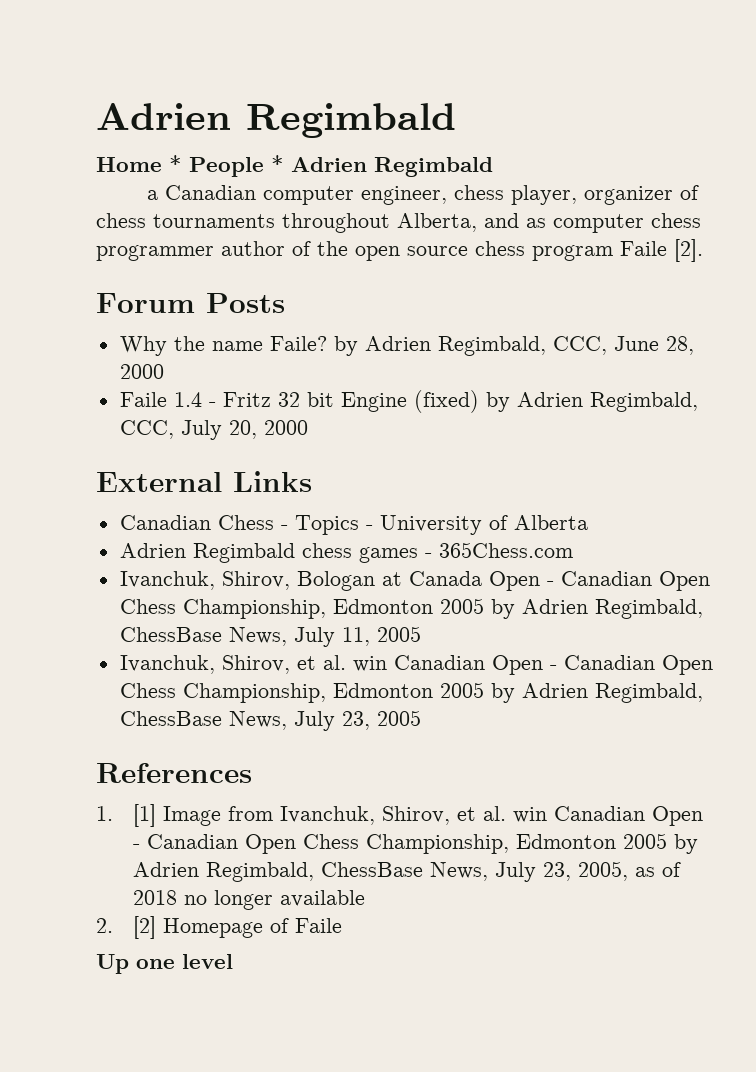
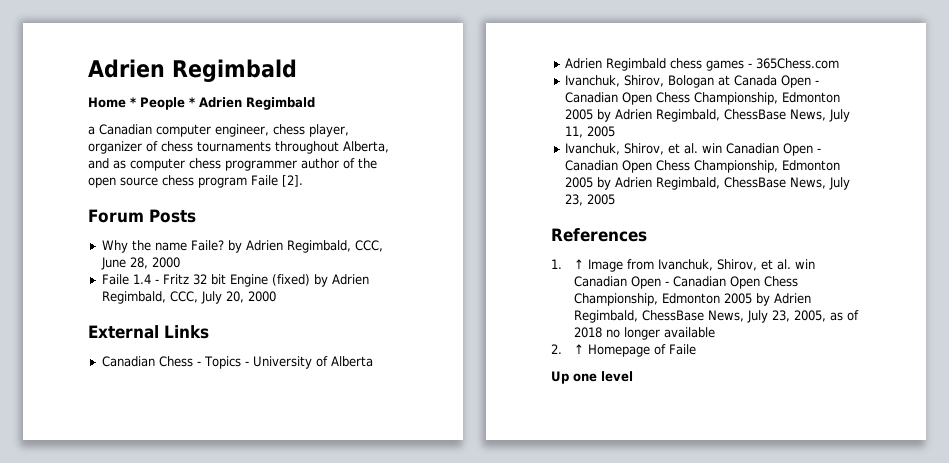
[133,804,157,827] [1] -> [574,259,585,269] ↑
[133,916,157,939] [2] -> [574,344,585,354] ↑

